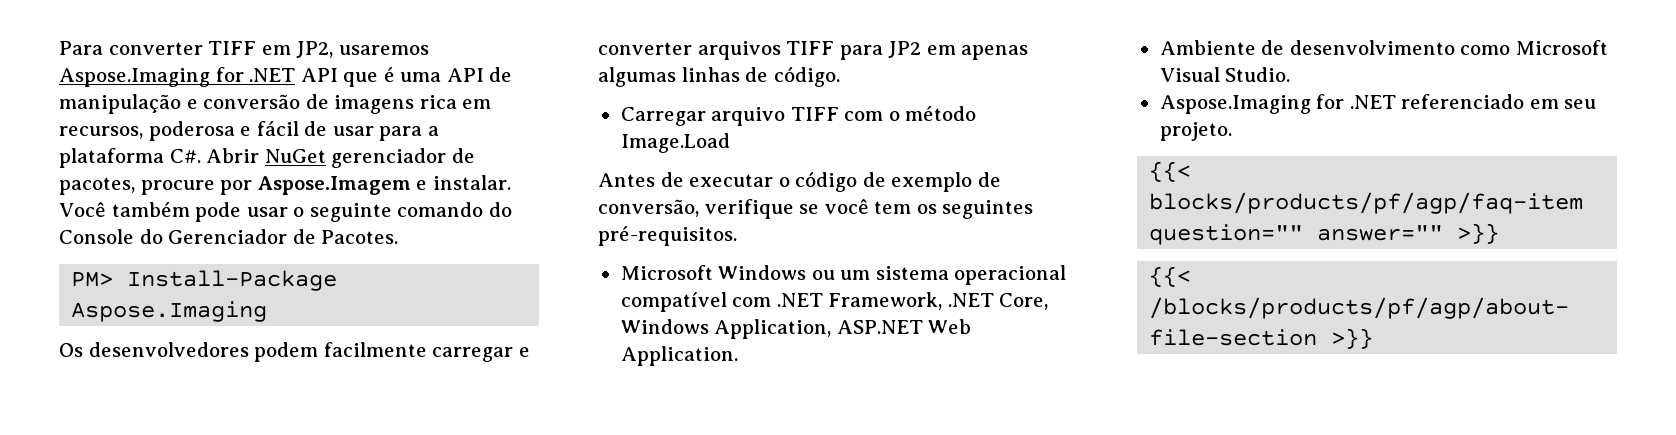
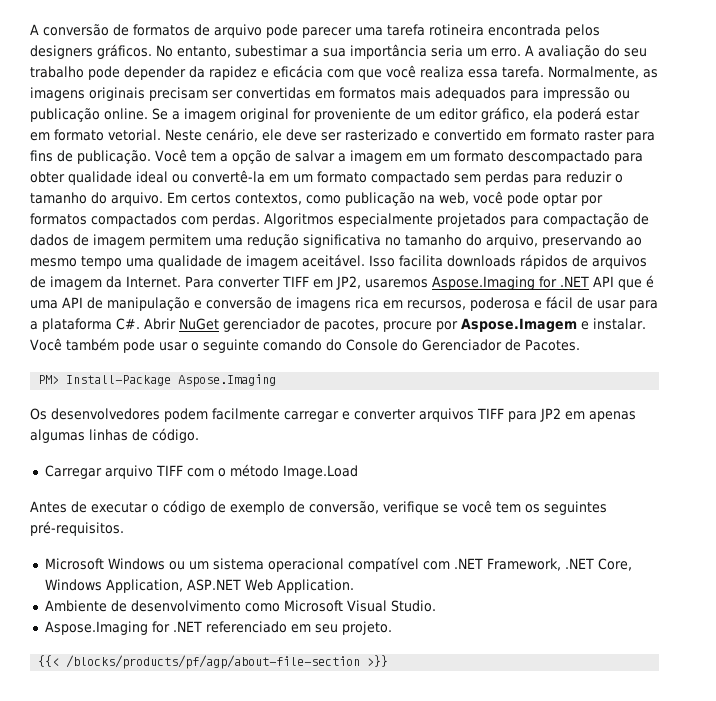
(59, 48) none -> [30,24,600,38] [30,44,647,59] [30,65,658,80] [30,87,630,101] [30,107,640,122] [30,128,655,143] [30,149,643,164] [30,170,623,185] [30,191,603,206] [30,213,649,227] [30,234,642,248] [30,254,647,269] [30,276,181,290] A conversão de formatos de arquivo pode parecer uma tarefa rotineira encontrada pelos designers gráficos. No entanto, subestimar a sua importância seria um erro. A avaliação do seu trabalho pode depender da rapidez e eficácia com que você realiza essa tarefa. Normalmente, as imagens originais precisam ser convertidas em formatos mais adequados para impressão ou publicação online. Se a imagem original for proveniente de um editor gráfico, ela poderá estar em formato vetorial. Neste cenário, ele deve ser rasterizado e convertido em formato raster para fins de publicação. Você tem a opção de salvar a imagem em um formato descompactado para obter qualidade ideal ou convertê-la em um formato compactado sem perdas para reduzir o tamanho do arquivo. Em certos contextos, como publicação na web, você pode optar por formatos compactados com perdas. Algoritmos especialmente projetados para compactação de dados de imagem permitem uma redução significativa no tamanho do arquivo, preservando ao mesmo tempo uma qualidade de imagem aceitável. Isso facilita downloads rápidos de arquivos de imagem da Internet.
[1149,161,1192,182] [1149,192,1584,214] [1149,223,1500,245] // {{< blocks/products/pf/agp/faq-item question="" answer="" >}} -> (392, 628) none

